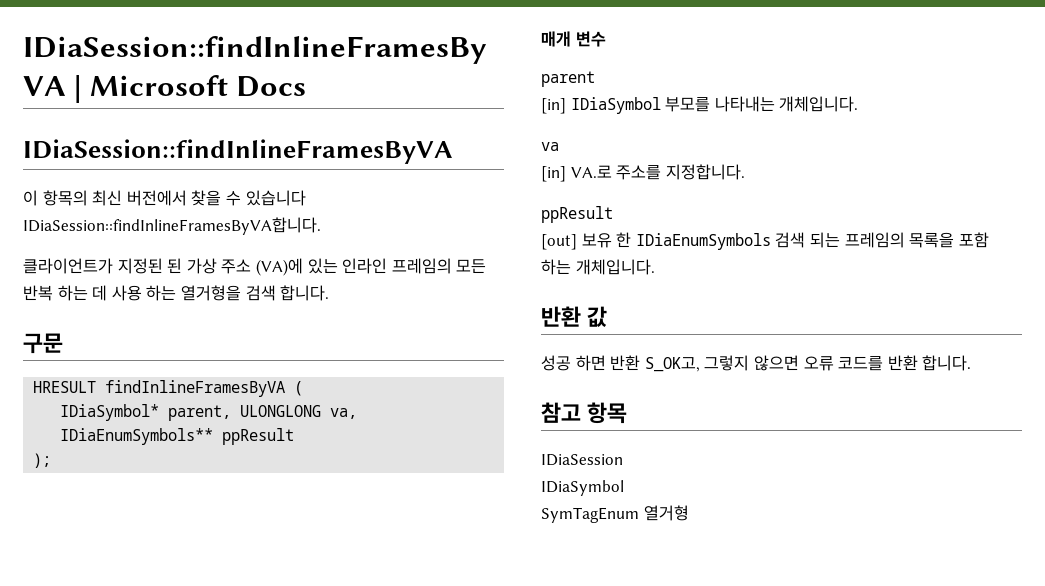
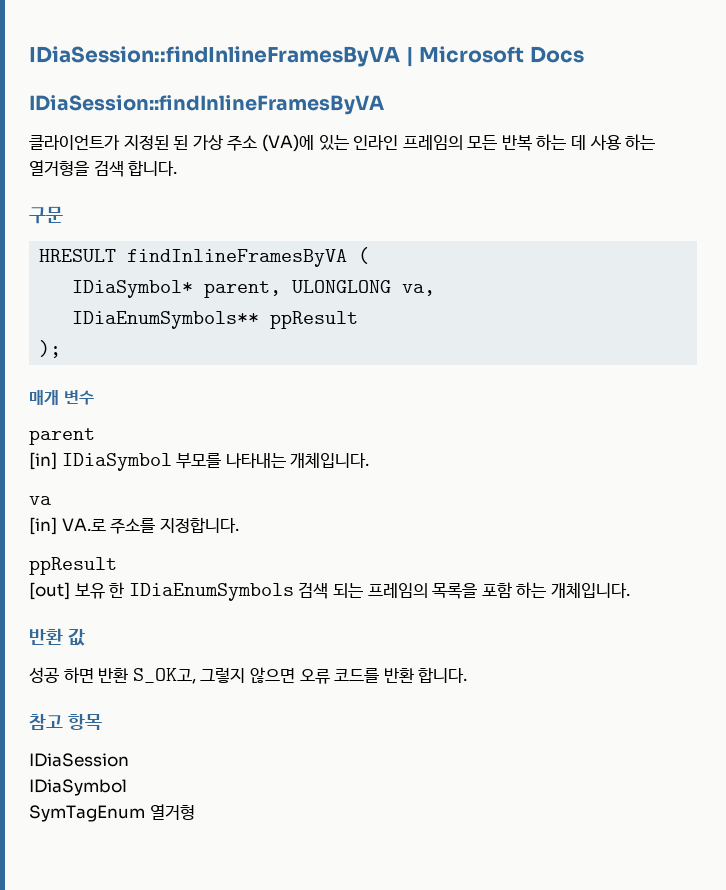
[23,190,306,206] [23,217,321,235] // 이 항목의 최신 버전에서 찾을 수 있습니다 IDiaSession::findInlineFramesByVA합니다. -> (384, 105) none

